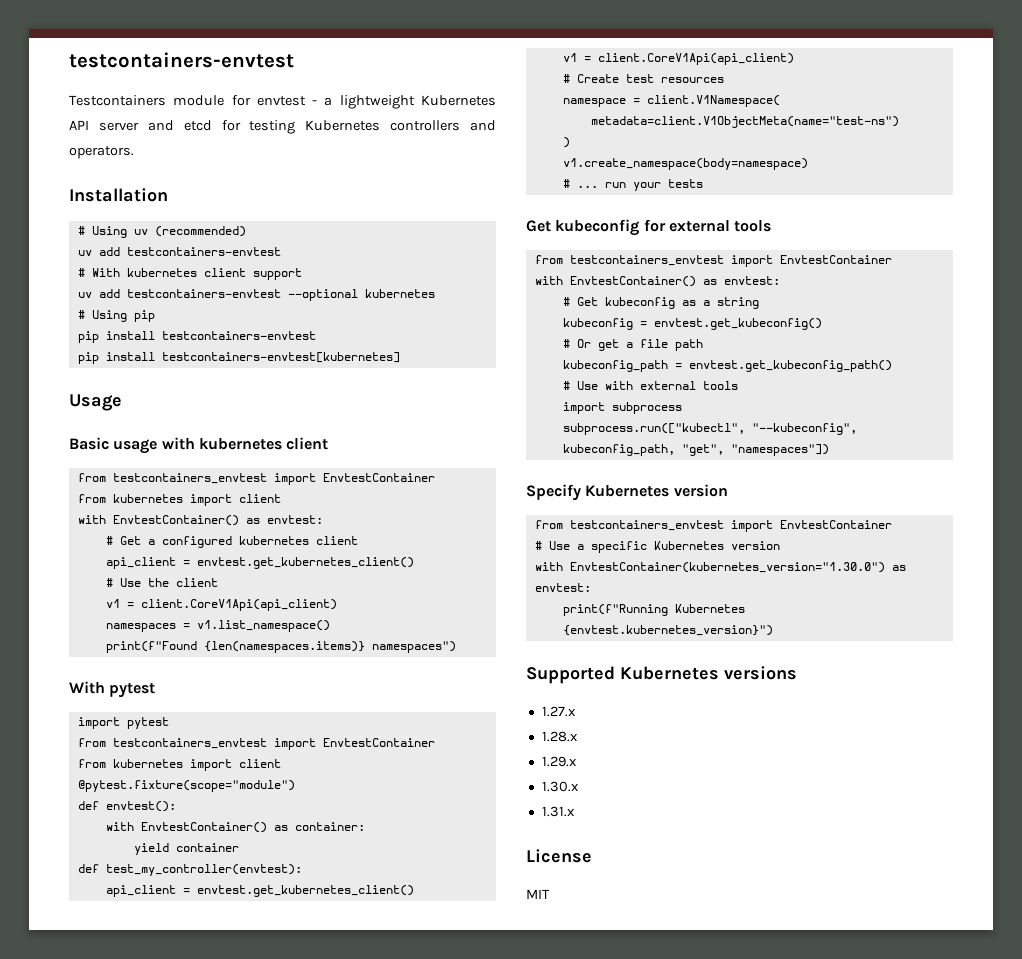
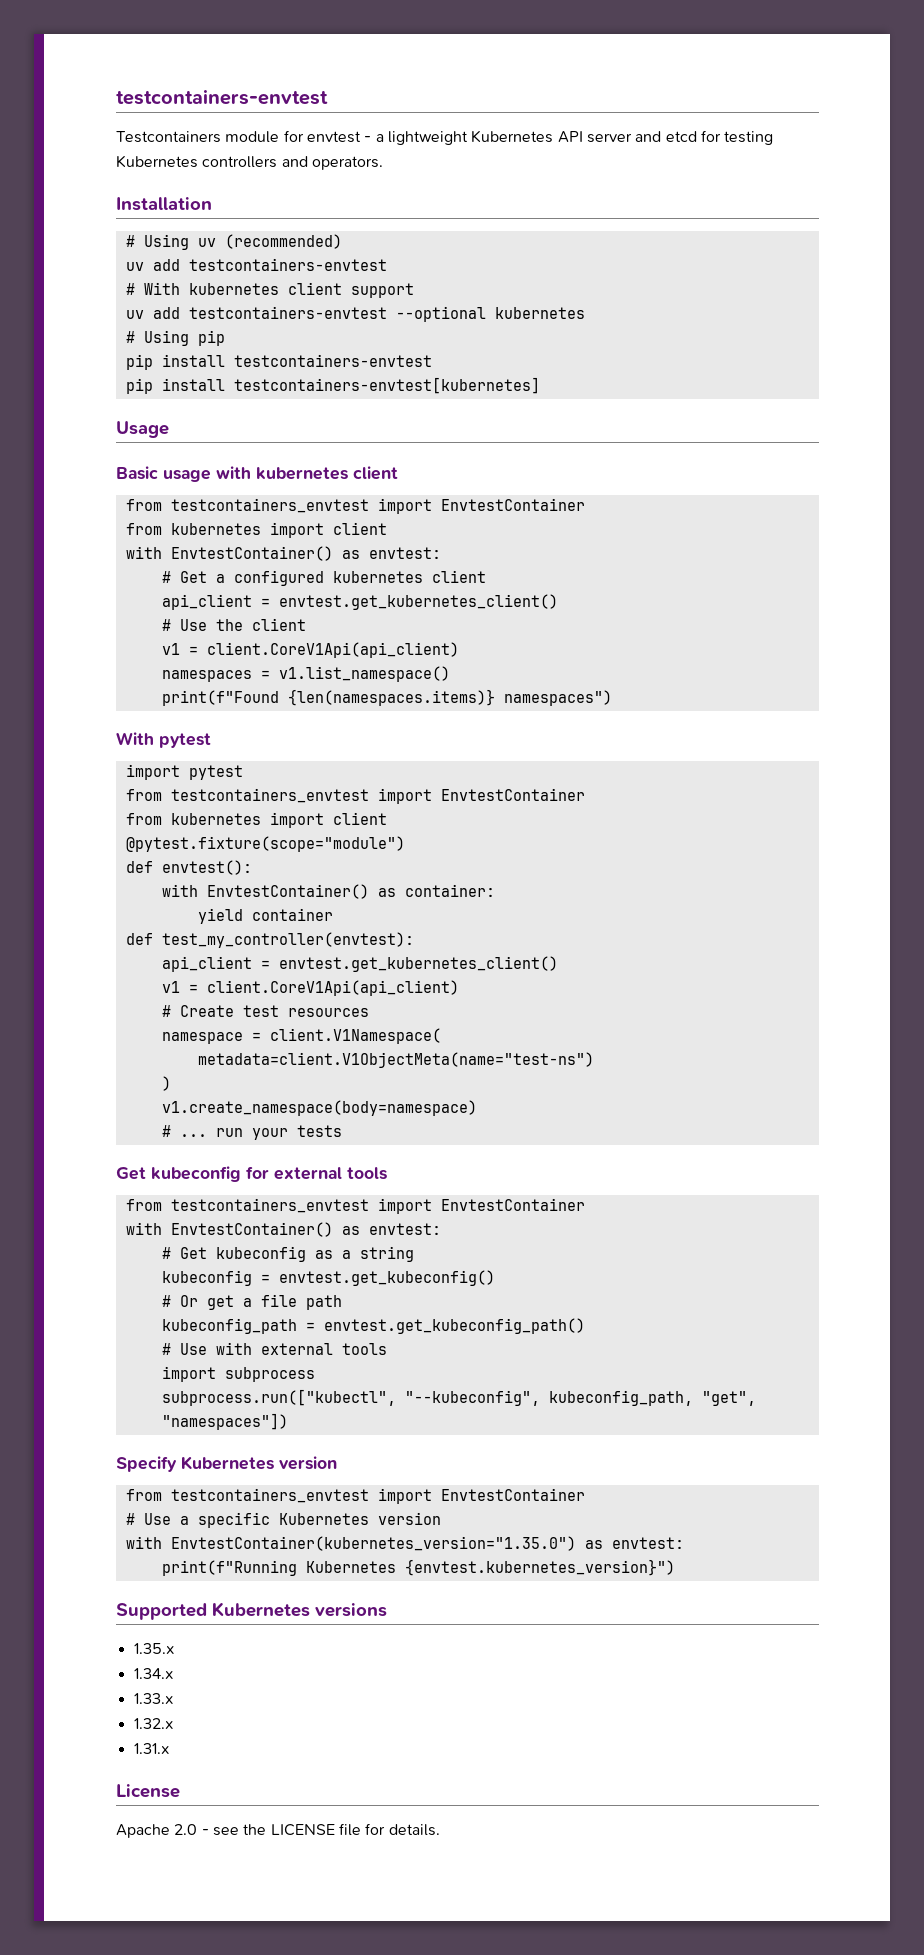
[569,562,885,573] EnvtestContainer(kubernetes_version="1.30.0") -> [170,1536,576,1551] EnvtestContainer(kubernetes_version="1.35.0")
[541,706,576,717] [541,731,578,742] [541,756,577,767] [541,781,579,792] [541,806,575,817] [526,849,592,863] [526,889,550,899] 1.27.x // 1.28.x // 1.29.x // 1.30.x // 1.31.x // License // MIT -> [133,1643,174,1654] [133,1668,173,1679] [133,1693,173,1704] [133,1718,173,1729] [133,1743,169,1754] [116,1784,180,1798] [116,1823,440,1838] 1.35.x // 1.34.x // 1.33.x // 1.32.x // 1.31.x // License // Apache 2.0 - see the LICENSE file for details.

